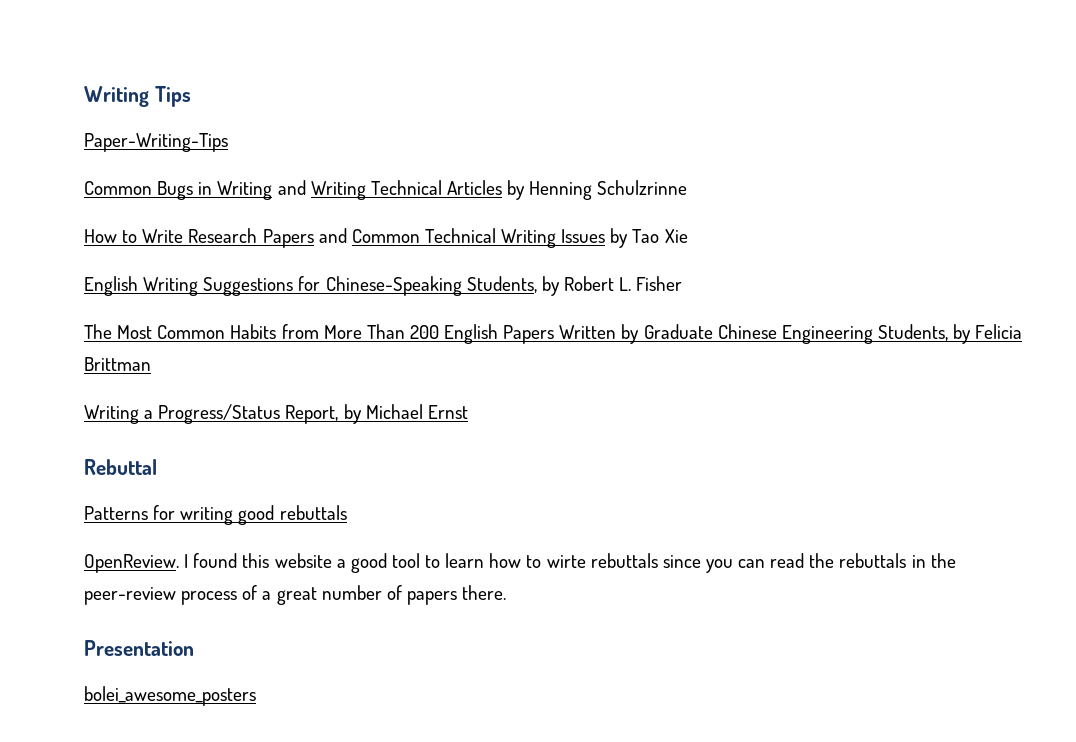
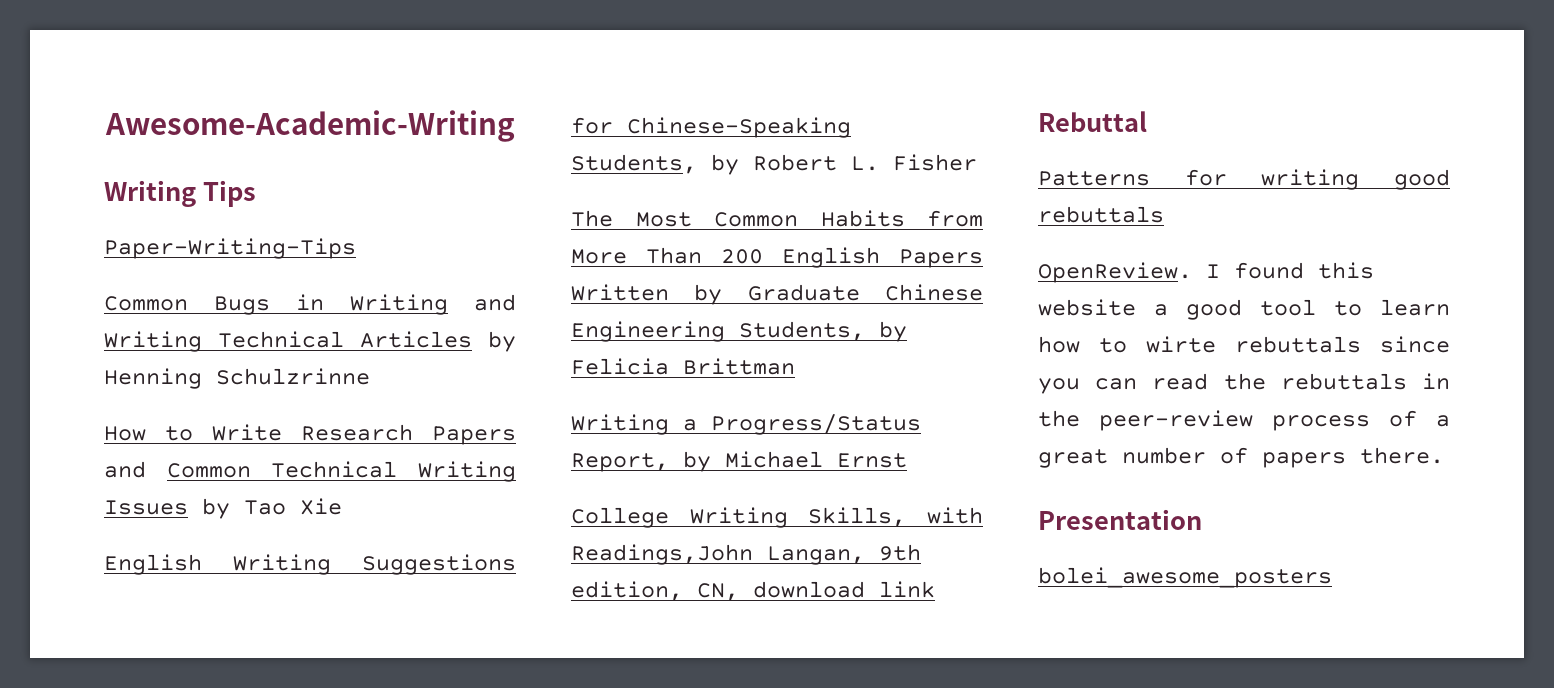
(84, 96) none -> [104,110,515,142] Awesome-Academic-Writing //
(468, 412) none -> [571,507,983,528] [571,544,921,565] [571,581,935,601] // College Writing Skills, with Readings,John Langan, 9th edition, CN, download link

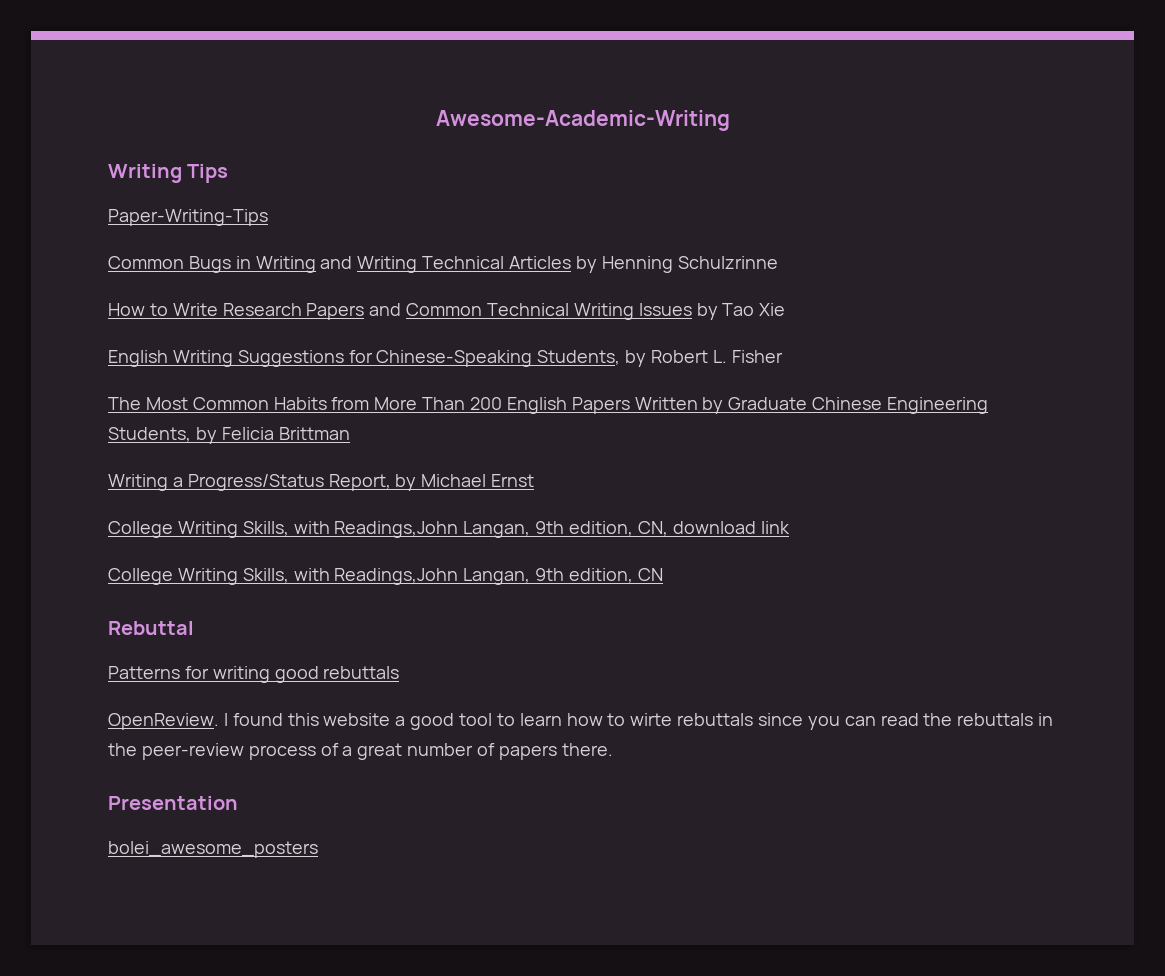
(935, 589) none -> [108,568,663,585] // College Writing Skills, with Readings,John Langan, 9th edition, CN

